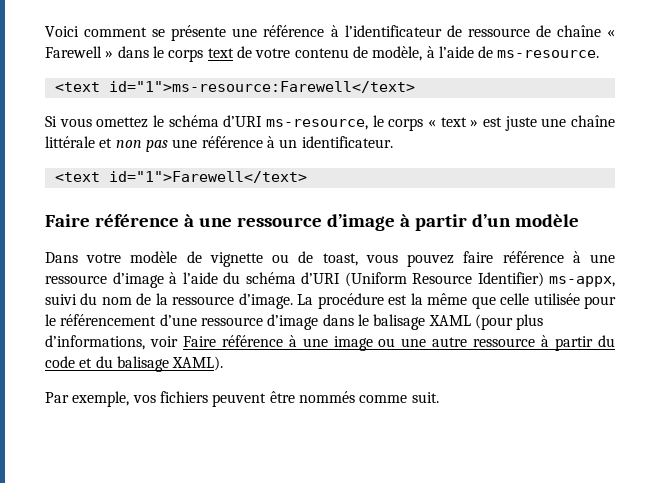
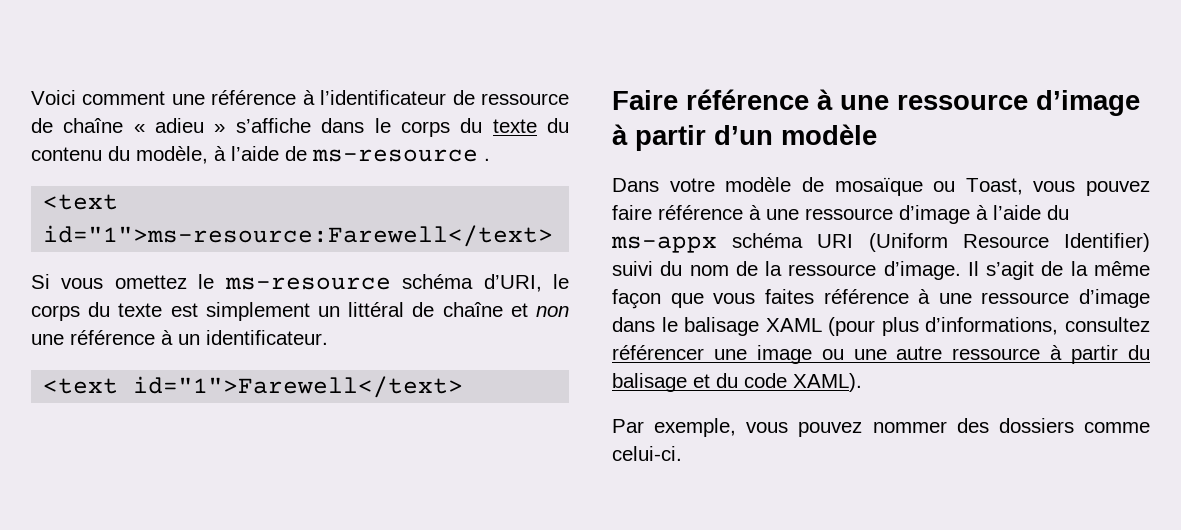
[152,25,227,41] se présente -> (166, 98) none
[45,46,368,62] Farewell » dans le corps text de votre contenu de -> [155,118,569,137] [31,146,130,161] adieu » s’affiche dans le corps du texte du contenu du
[497,50,600,58] ms-resource. -> [312,149,490,162] ms-resource .
[168,115,616,131] [45,136,95,148] schéma d’URI ms-resource, le corps « text » est juste une chaîne littérale -> [224,274,569,292] [31,302,503,321] ms-resource schéma d’URI, le corps du texte est simplement un littéral de chaîne
[145,140,168,152] pas -> (569, 311) none
[209,251,358,267] vignette ou de toast, -> [834,177,1023,196] mosaïque ou Toast,
[245,272,340,284] schéma d’URI -> [611,233,854,253] ms-appx schéma URI
[549,276,615,287] ms-appx, -> (1150, 242) none
[297,293,617,309] [45,314,197,326] La procédure est la même que celle utilisée pour le référencement d’une -> [967,261,1150,280] [612,289,972,309] Il s’agit de la même façon que vous faites référence à une
[149,335,297,347] voir Faire référence à -> [1065,317,1150,332] [612,345,704,360] consultez référencer
[45,356,75,368] code -> [612,373,687,392] balisage
[116,356,169,372] balisage -> [744,373,787,388] code
[132,391,439,407] vos fichiers peuvent être nommés comme suit. -> [746,418,1150,437] [612,446,682,461] vous pouvez nommer des dossiers comme celui-ci.

